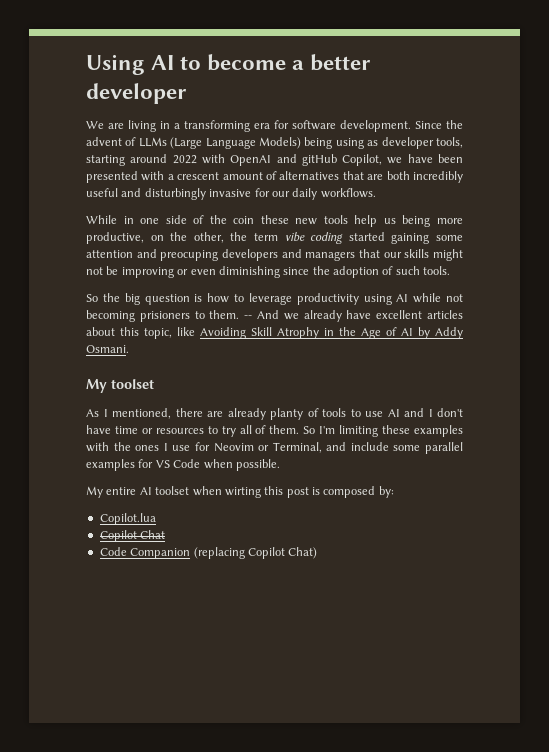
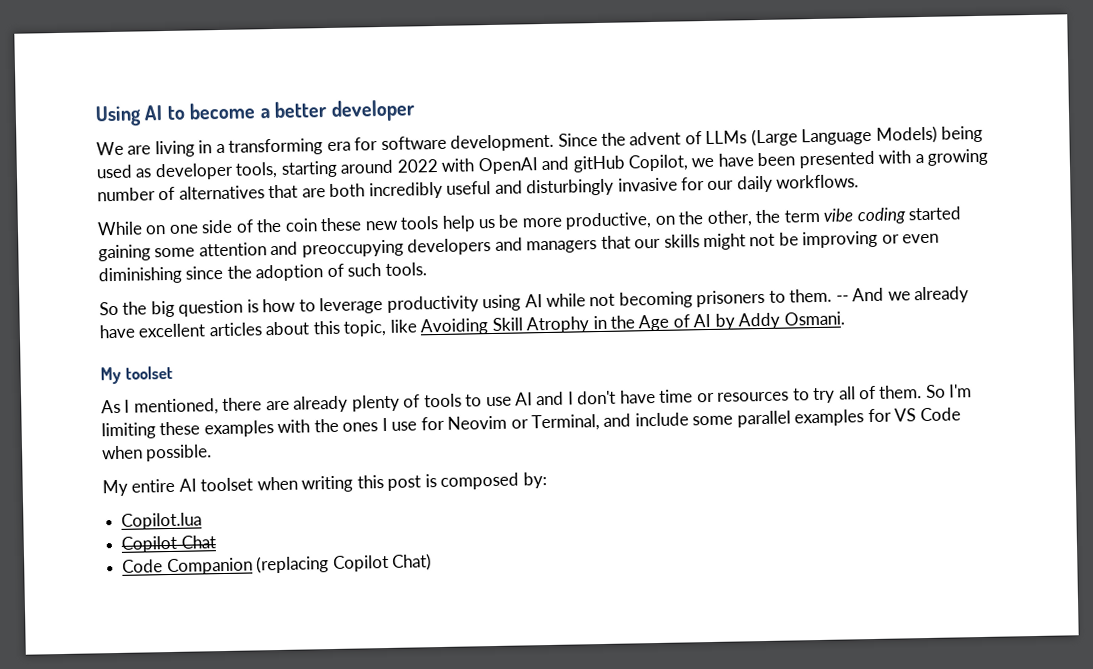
[335,138,364,149] using -> [96,164,133,179] used
[177,172,263,180] crescent amount -> [927,148,989,166] [97,187,156,202] growing number
[123,216,134,224] in -> [145,225,167,235] on
[402,215,431,227] being -> [498,214,520,228] be
[160,250,219,261] preocuping -> [301,239,404,258] preoccupying
[139,311,190,322] prisioners -> [696,289,766,308] prisoners
[270,408,303,420] planty -> [351,394,400,412] plenty
[224,487,261,498] wirting -> [301,475,354,493] writing

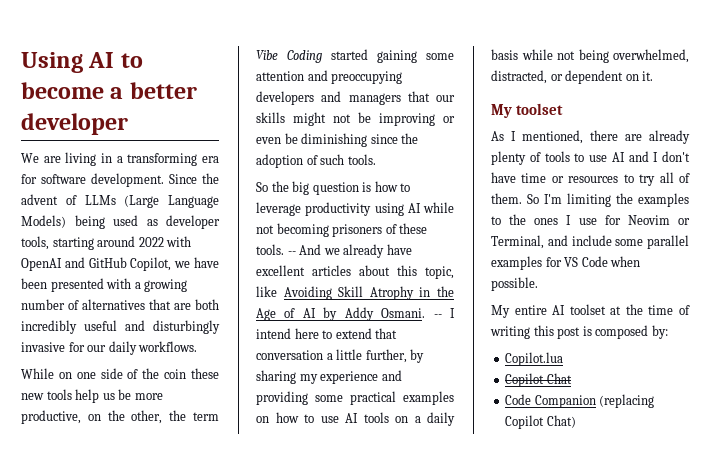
[572,155,625,173] gitHub -> [88,257,127,268] GitHub
[823,207,907,225] vibe coding -> [256,50,322,63] Vibe Coding
(940, 238) none -> [284,133,298,144] be
[768,288,833,303] to them. -> [385,223,428,234] [256,244,284,255] of these tools.
(845, 318) none -> [433,308,456,318] [256,328,398,339] [256,349,425,363] [256,370,402,384] [256,391,454,405] [256,412,455,426] [491,49,689,63] [491,70,654,84] -- I intend here to extend that conversation a little further, by sharing my experience and providing some practical examples on how to use AI tools on a daily basis while not being overwhelmed, distracted, or dependent on it.
[159,419,311,438] these examples with -> [616,193,689,207] [491,216,501,225] the examples to
[256,476,298,491] when -> [610,304,690,315] at the time of

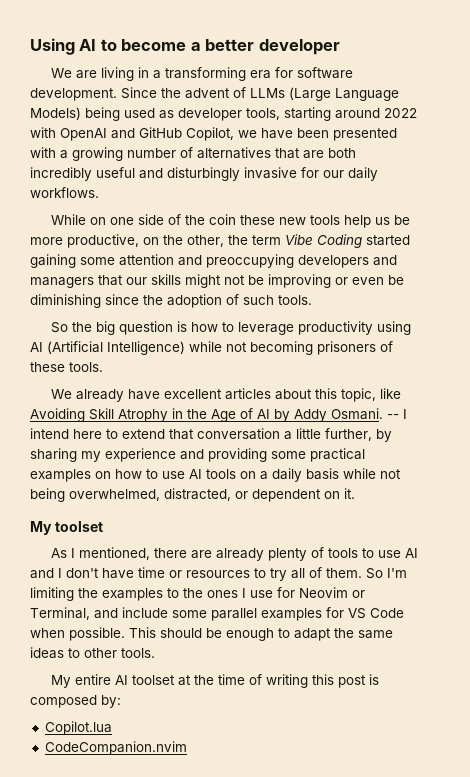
(421, 208) none -> [47,341,185,355] (Artificial Intelligence)
[287,244,340,255] -- And we -> [50,389,72,399] // We
(538, 284) none -> [129,627,393,641] [30,647,155,659] This should be enough to adapt the same ideas to other tools.
[505,373,572,387] [505,394,655,408] [505,415,576,429] Copilot Chat // Code Companion (replacing Copilot Chat) -> [44,741,187,755] CodeCompanion.nvim

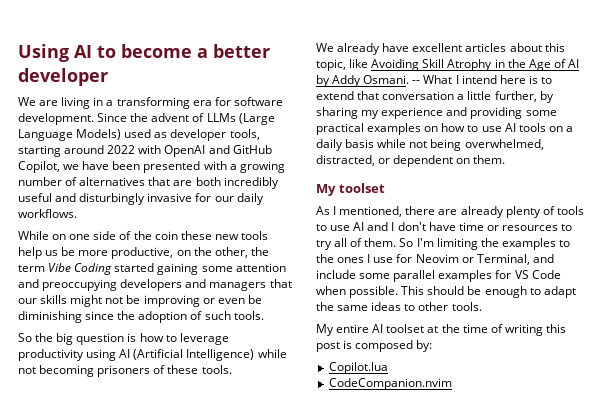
[85,107,120,121] being -> (122, 134) none
(399, 416) none -> [423,75,453,84] What
(102, 434) none -> [528,75,538,84] is
[344,488,355,499] it. -> [473,155,506,164] them.

